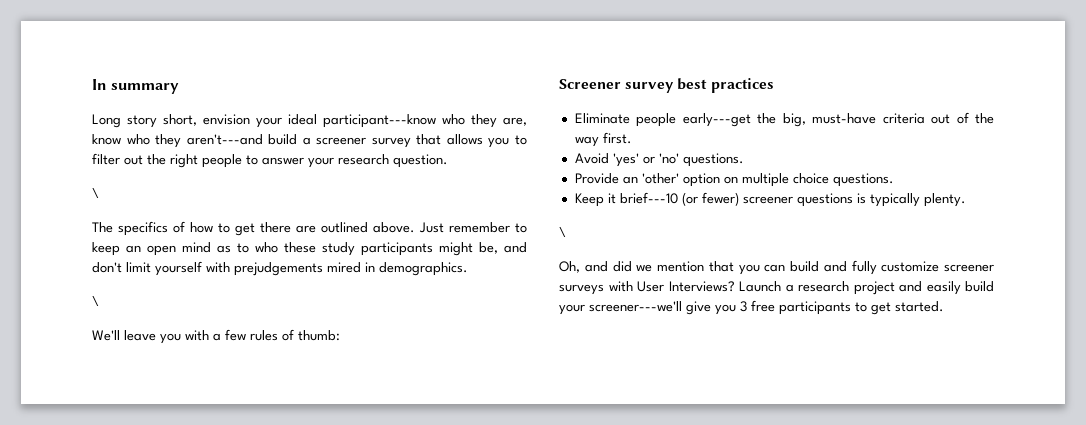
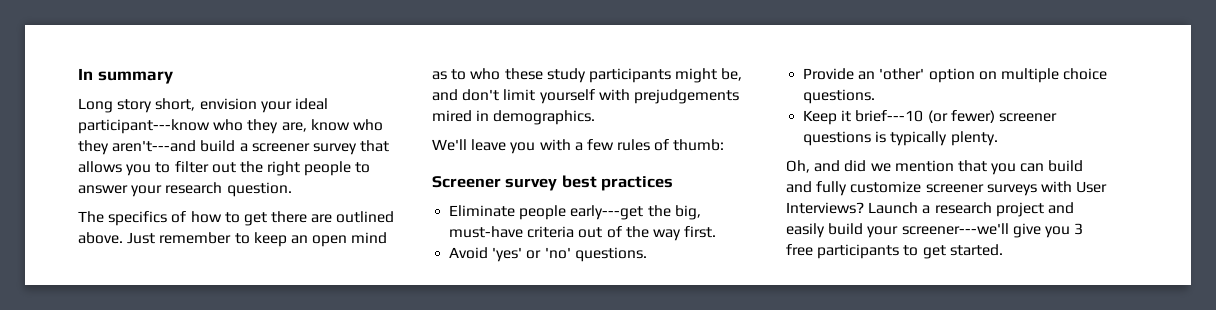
[92,188,99,198] // \ -> (292, 189) none
[92,296,99,306] // \ -> (596, 117) none
[559,227,566,237] // \ -> (998, 138) none

